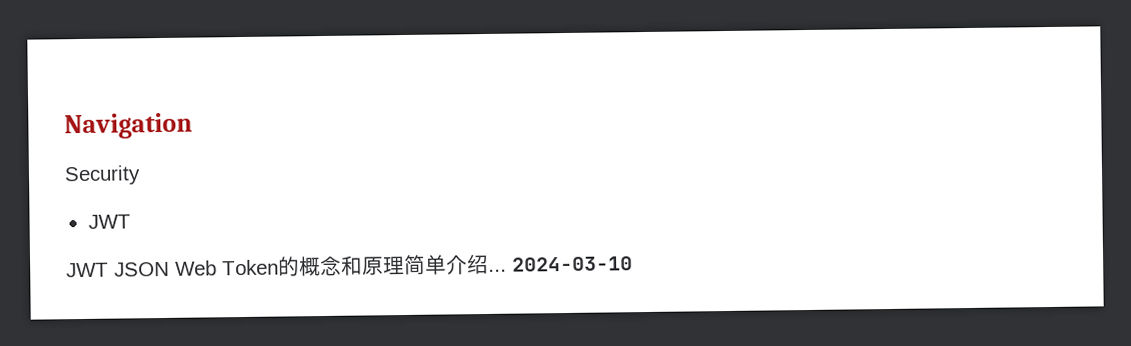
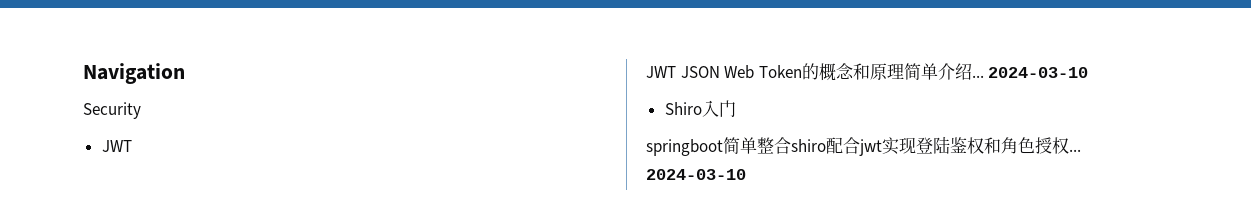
(633, 264) none -> [664,100,736,117] [646,136,1081,156] [646,169,746,180] // Shiro入门 // springboot简单整合shiro配合jwt实现登陆鉴权和角色授权... 2024-03-10

